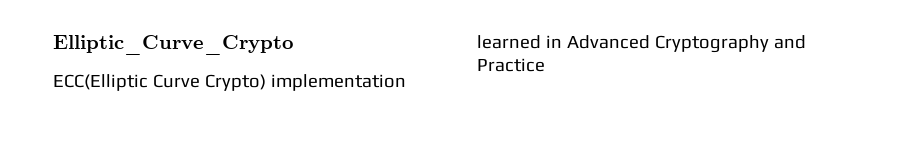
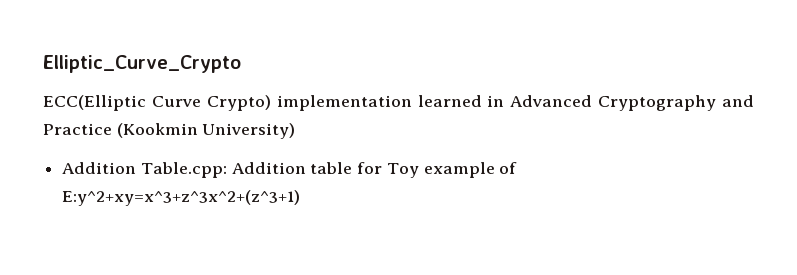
(545, 65) none -> [116,123,296,139] [62,162,518,178] [62,190,301,206] (Kookmin University) // Addition Table.cpp: Addition table for Toy example of E:y^2+xy=x^3+z^3x^2+(z^3+1)

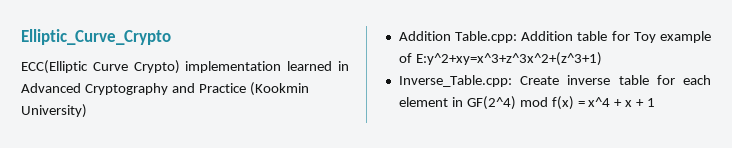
(301, 198) none -> [398,75,711,87] [398,96,656,110] // Inverse_Table.cpp: Create inverse table for each element in GF(2^4) mod f(x) = x^4 + x + 1

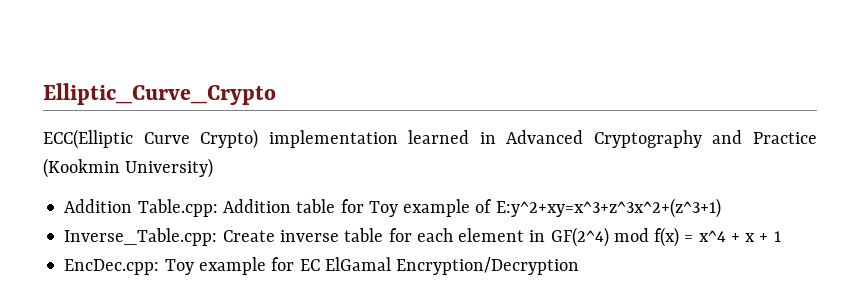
(656, 102) none -> [64,257,580,275] // EncDec.cpp: Toy example for EC ElGamal Encryption/Decryption

